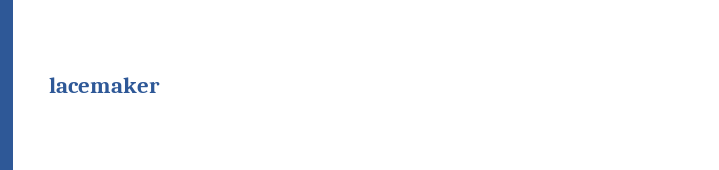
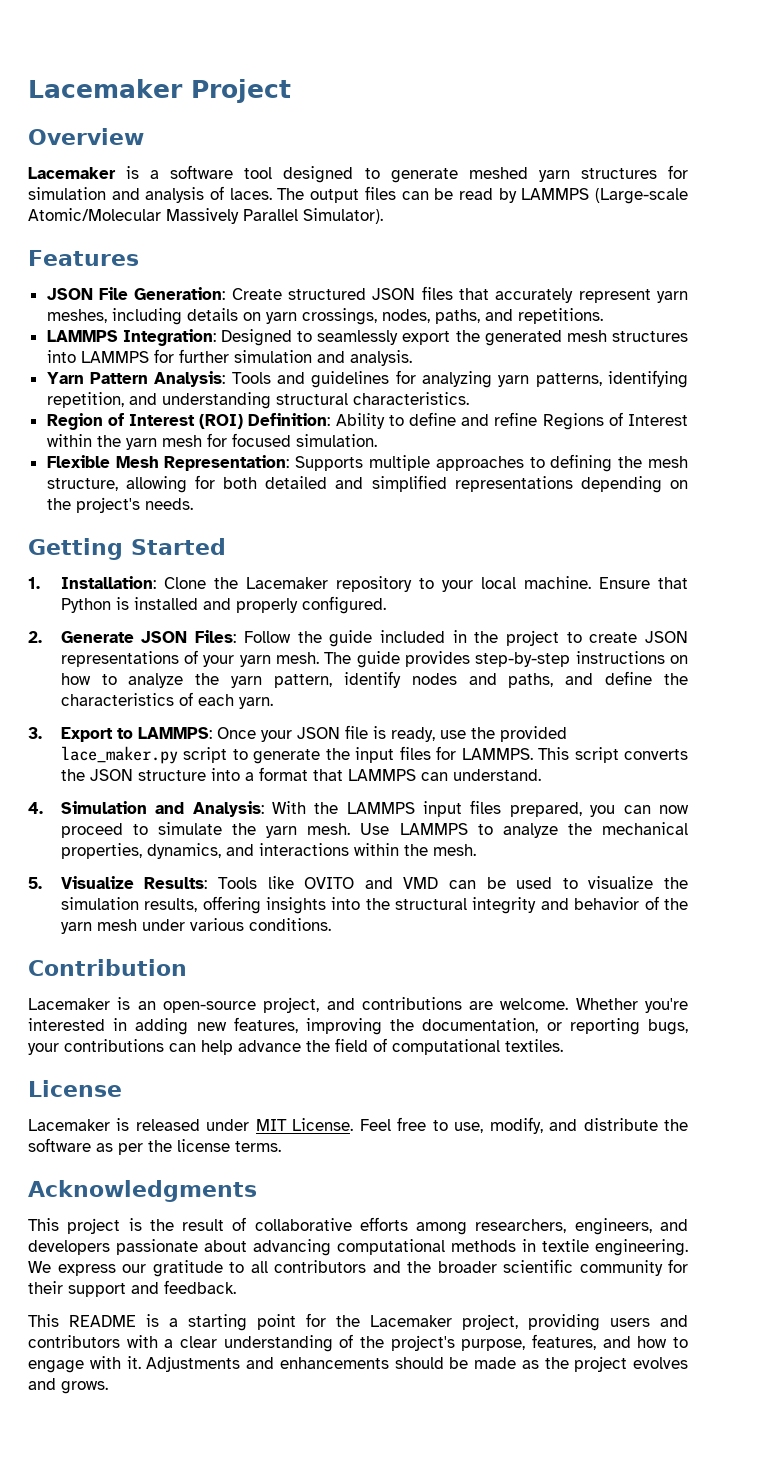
[49,77,160,93] lacemaker -> [28,79,291,103] [28,128,144,145] [28,165,688,183] [28,186,688,204] [28,208,383,224] [28,250,139,266] [46,286,688,303] [46,308,603,325] [46,329,688,346] [46,349,412,366] [46,370,688,388] [46,392,469,409] [46,412,688,430] [46,433,377,450] [46,454,689,472] [46,475,688,493] [46,497,193,513] [28,538,226,560] [28,576,688,592] [60,596,386,614] [28,630,689,647] [60,650,688,668] [60,671,689,688] [60,692,273,709] [28,725,567,742] [60,746,689,764] [60,767,541,781] [28,800,689,817] [60,822,688,838] [60,843,476,859] [28,876,689,889] [60,896,688,914] [60,918,331,934] [28,959,187,976] [28,997,688,1013] [28,1017,688,1035] [28,1038,563,1055] [28,1080,122,1097] [28,1117,688,1134] [28,1138,281,1155] [28,1180,257,1202] [28,1217,688,1235] [28,1239,688,1256] [28,1259,688,1277] [28,1280,236,1297] [28,1313,688,1331] [28,1334,688,1352] [28,1356,688,1373] [28,1378,108,1394] Lacemaker Project // Overview // Lacemaker is a software tool designed to generate meshed yarn structures for simulation and analysis of laces. The output files can be read by LAMMPS (Large-scale Atomic/Molecular Massively Parallel Simulator). // Features // JSON File Generation: Create structured JSON files that accurately represent yarn meshes, including details on yarn crossings, nodes, paths, and repetitions. // LAMMPS Integration: Designed to seamlessly export the generated mesh structures into LAMMPS for further simulation and analysis. // Yarn Pattern Analysis: Tools and guidelines for analyzing yarn patterns, identifying repetition, and understanding structural characteristics. // Region of Interest (ROI) Definition: Ability to define and refine Regions of Interest within the yarn mesh for focused simulation. // Flexible Mesh Representation: Supports multiple approaches to defining the mesh structure, allowing for both detailed and simplified representations depending on the project's needs. // Getting Started // 1. Installation: Clone the Lacemaker repository to your local machine. Ensure that Python is installed and properly configured. // 2. Generate JSON Files: Follow the guide included in the project to create JSON representations of your yarn mesh. The guide provides step-by-step instructions on how to analyze the yarn pattern, identify nodes and paths, and define the characteristics of each yarn. // 3. Export to LAMMPS: Once your JSON file is ready, use the provided lace_maker.py script to generate the input files for LAMMPS. This script converts the JSON structure into a format that LAMMPS can understand. // 4. Simulation and Analysis: With the LAMMPS input files prepared, you can now proceed to simulate the yarn mesh. Use LAMMPS to analyze the mechanical properties, dynamics, and interactions within the mesh. // 5. Visualize Results: Tools like OVITO and VMD can be used to visualize the simulation results, offering insights into the structural integrity and behavior of the yarn mesh under various conditions. // Contribution // Lacemaker is an open-source project, and contributions are welcome. Whether you're interested in adding new features, improving the documentation, or reporting bugs, your contributions can help advance the field of computational textiles. // License // Lacemaker is released under MIT License. Feel free to use, modify, and distribute the software as per the license terms. // Acknowledgments // This project is the result of collaborative efforts among researchers, engineers, and developers passionate about advancing computational methods in textile engineering. We express our gratitude to all contributors and the broader scientific community for their support and feedback. // This README is a starting point for the Lacemaker project, providing users and contributors with a clear understanding of the project's purpose, features, and how to engage with it. Adjustments and enhancements should be made as the project evolves and grows.

